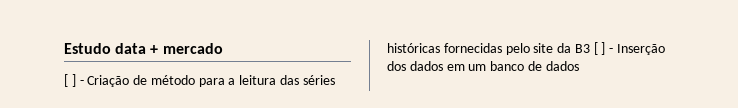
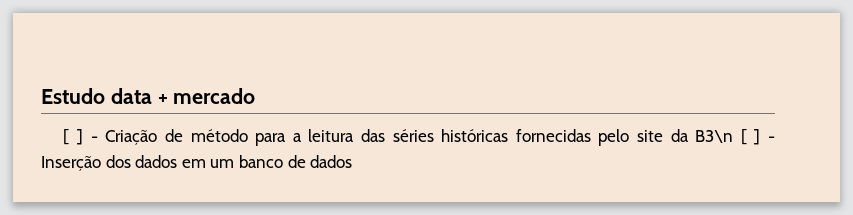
[574,44,590,53] B3 -> [695,130,734,143] B3\n

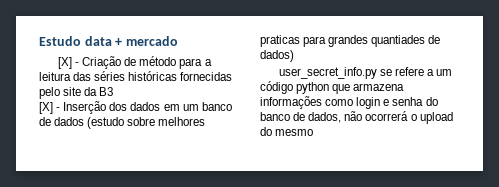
[63,129,84,145] [ ] -> [57,57,72,69] [X]
[695,129,761,145] B3\n [ ] -> [99,87,114,96] [39,102,53,114] B3 // [X]
(353, 161) none -> [87,117,206,129] [260,35,441,47] [260,50,294,62] [278,67,453,79] [260,81,405,94] [260,96,438,109] [260,111,453,124] [260,127,314,136] (estudo sobre melhores praticas para grandes quantiades de dados) // user_secret_info.py se refere a um código python que armazena informações como login e senha do banco de dados, não ocorrerá o upload do mesmo

